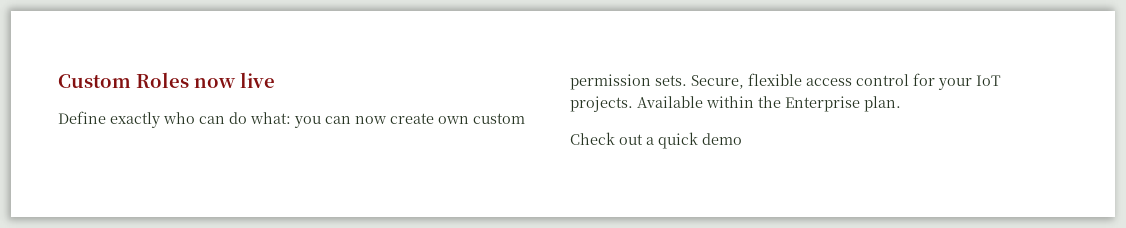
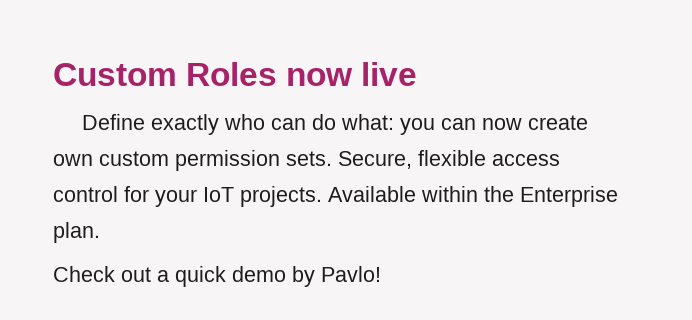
(742, 139) none -> [292,266,381,287] by Pavlo!

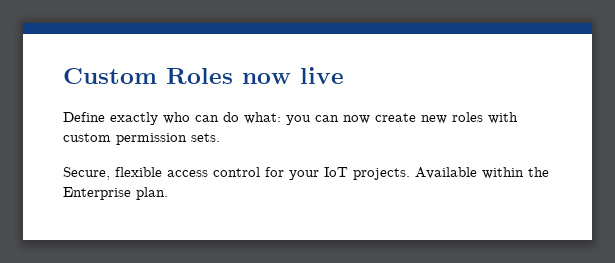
[53,154,93,166] own -> [421,112,518,124] new roles with
(332, 158) none -> (220, 137) //
[53,266,381,287] // Check out a quick demo by Pavlo! -> (168, 193) none

